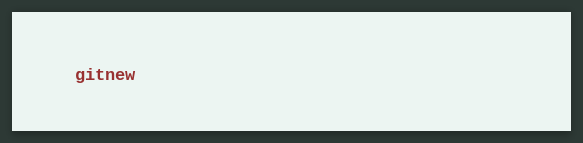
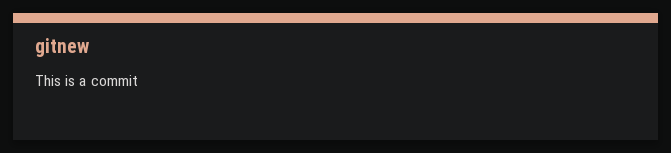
(136, 75) none -> [35,75,138,86] // This is a commit

